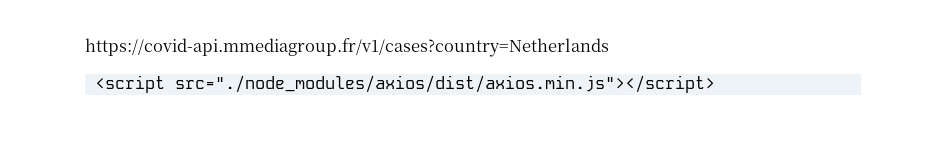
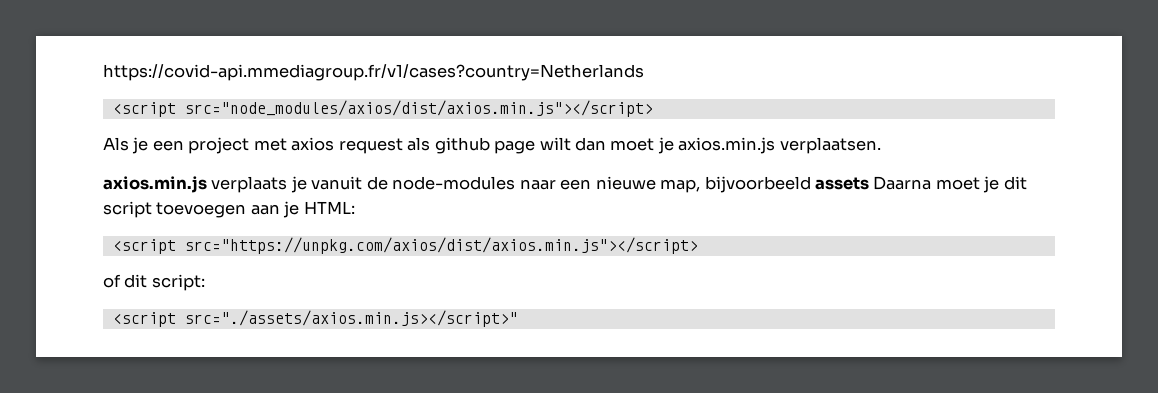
[174,75,715,93] src="./node_modules/axios/dist/axios.min.js"></script> -> [184,100,653,117] [103,137,881,154] [103,176,1027,193] [103,201,355,218] [112,237,698,254] [103,274,205,291] [112,310,518,327] src="node_modules/axios/dist/axios.min.js"></script> // Als je een project met axios request als github page wilt dan moet je axios.min.js verplaatsen. // axios.min.js verplaats je vanuit de node-modules naar een nieuwe map, bijvoorbeeld assets Daarna moet je dit script toevoegen aan je HTML: // <script src="https://unpkg.com/axios/dist/axios.min.js"></script> // of dit script: // <script src="./assets/axios.min.js></script>"

